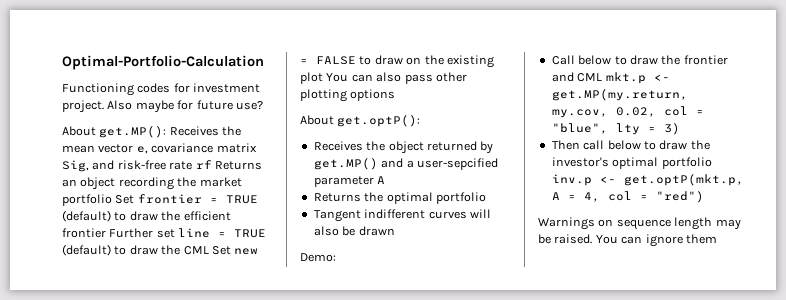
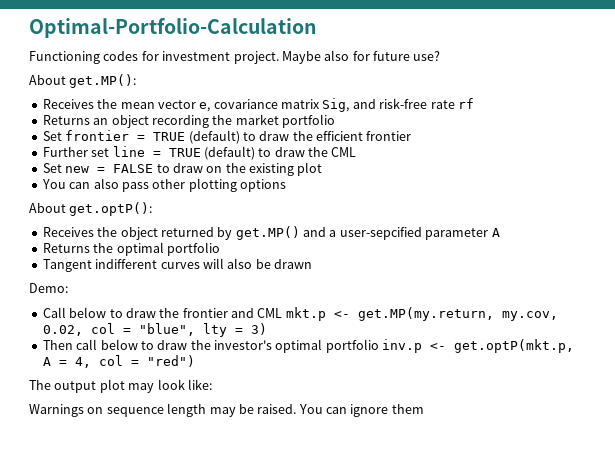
[107,100,174,113] Also maybe -> [281,50,350,64] Maybe also
(167, 132) none -> (137, 81) //
(212, 164) none -> (474, 103) //
(112, 200) none -> (335, 121) //
(106, 233) none -> (412, 136) //
(209, 250) none -> (357, 152) //
(323, 78) none -> (323, 169) //
(704, 197) none -> [29,379,212,393] // The output plot may look like:

